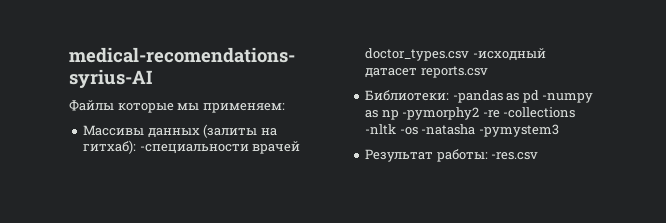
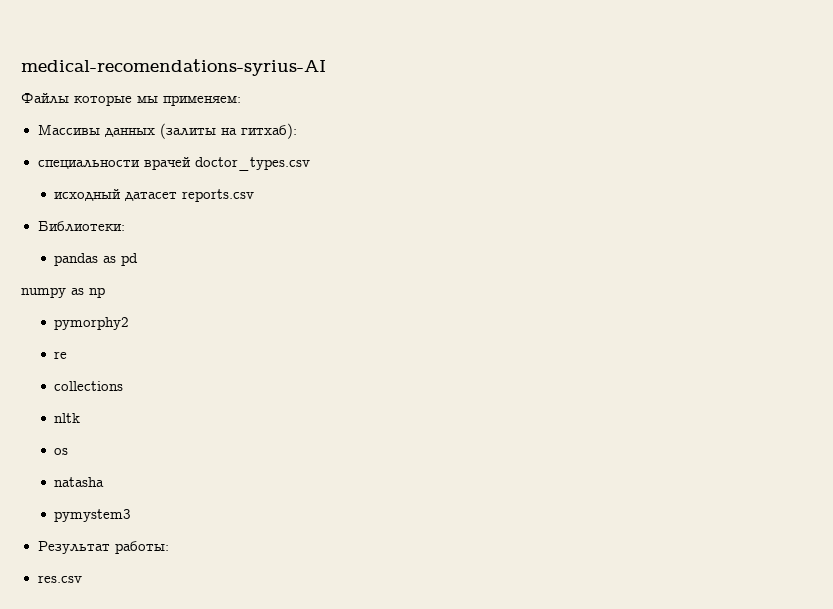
[139,144,249,154] -специальности -> [37,160,140,169] // специальности
[472,48,546,61] -исходный -> [54,189,122,201] // исходный
[452,90,503,103] -pandas -> [54,253,99,266] // pandas
[542,93,594,103] -numpy -> [21,287,66,298] // numpy
[402,107,576,120] [365,124,559,137] -pymorphy2 -re -collections -nltk -os -natasha -pymystem3 -> [54,317,130,330] [54,351,68,359] [54,381,124,391] [54,413,81,423] [54,448,69,455] [54,477,105,487] [54,509,132,522] // pymorphy2 // re // collections // nltk // os // natasha // pymystem3
[491,152,539,160] -res.csv -> [37,575,82,583] // res.csv

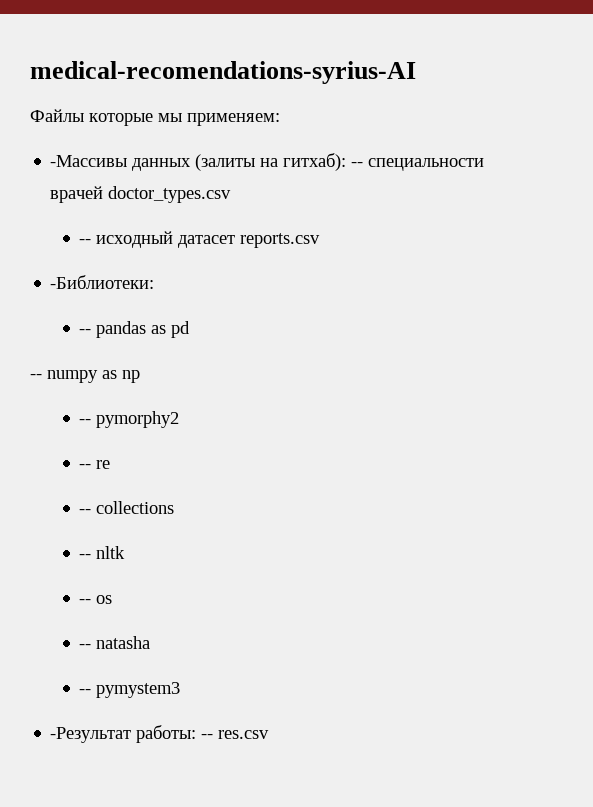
[37,124,100,135] Массивы -> [50,155,128,167] -Массивы
(297, 131) // -> [351,162,364,167] --
(310, 164) none -> [79,239,92,244] --
[37,221,125,232] Библиотеки: // -> [50,275,155,289] [79,329,92,334] -Библиотеки: // --
(139, 259) none -> [30,374,42,379] --
(105, 292) none -> [79,419,92,424] --
(130, 323) none -> [79,464,92,469] --
(68, 355) none -> [79,509,92,514] --
(124, 386) none -> [79,554,92,559] --
(81, 418) none -> [79,599,92,604] --
(69, 451) none -> [79,644,92,649] --
(105, 482) none -> [79,689,92,694] --
[37,541,110,554] Результат -> [50,727,132,743] -Результат
(169, 547) // -> [201,734,214,739] --

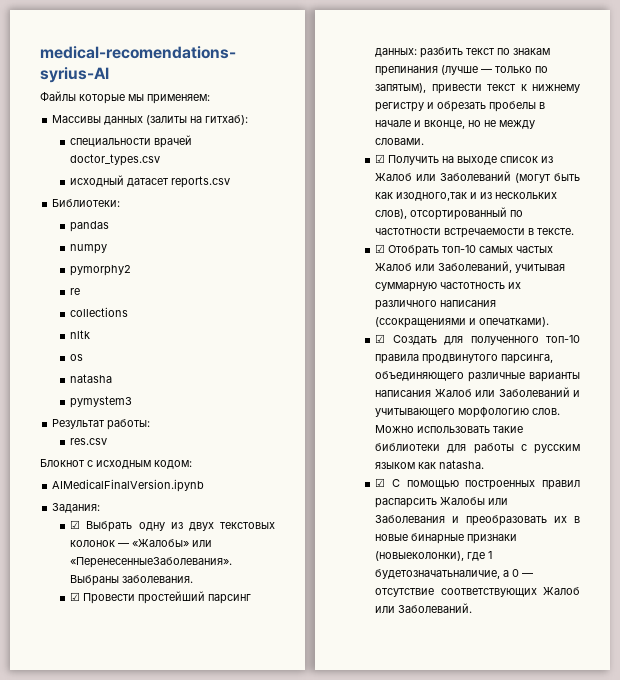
[50,155,128,167] -Массивы -> [52,115,102,123] Массивы
[351,162,364,167] -- -> (249, 120) //
[79,239,92,244] -- -> (161, 160) none
[50,275,155,289] [79,329,92,334] -Библиотеки: // -- -> [52,199,121,207] Библиотеки: //
[151,321,191,338] [30,370,140,383] [79,419,92,424] as pd // -- numpy as np // -- -> [70,244,108,254] // numpy //
[79,464,92,469] -- -> (132, 270) none
[79,509,92,514] -- -> (81, 291) none
[79,554,92,559] -- -> (129, 312) none
[79,599,92,604] -- -> (91, 334) none
[79,644,92,649] -- -> (84, 357) none
[79,689,92,694] -- -> (113, 378) none
[50,727,132,743] -Результат -> [52,419,106,429] Результат
[201,734,214,739] -- -> (151, 424) //
(270, 734) none -> [40,459,192,469] [52,479,205,492] [52,503,101,513] [70,520,275,532] [70,539,213,547] [70,557,233,568] [70,575,194,586] [70,591,252,604] [375,47,551,58] [375,65,549,76] [375,83,580,94] [375,101,546,112] [375,120,536,129] [375,138,425,145] [375,154,554,165] [375,171,580,183] [375,192,558,201] [375,207,524,220] [375,228,575,238] [375,244,554,256] [375,261,566,273] [375,282,522,292] [375,300,497,310] [375,317,550,328] [375,334,580,345] [375,354,554,364] [375,371,580,382] [375,387,580,397] [375,407,561,418] [375,425,524,433] [375,443,580,454] [375,460,485,469] [375,478,580,490] [375,497,509,508] [375,515,580,526] [375,533,518,544] [375,551,493,561] [375,569,534,579] [375,587,580,597] [375,603,473,613] // Блокнот с исходным кодом: // AIMedicalFinalVersion.ipynb // Задания: // ☑ Выбрать одну из двух текстовых колонок — «Жалобы» или «ПеренесенныеЗаболевания». Выбраны заболевания. // ☑ Провести простейший парсинг данных: разбить текст по знакам препинания (лучше — только по запятым), привести текст к нижнему регистру и обрезать пробелы в начале и вконце, но не между словами. // ☑ Получить на выходе список из Жалоб или Заболеваний (могут быть как изодного,так и из нескольких слов), отсортированный по частотности встречаемости в тексте. // ☑ Отобрать топ-10 самых частых Жалоб или Заболеваний, учитывая суммарную частотность их различного написания (ссокращениями и опечатками). // ☑ Создать для полученного топ-10 правила продвинутого парсинга, объединяющего различные варианты написания Жалоб или Заболеваний и учитывающего морфологию слов. Можно использовать такие библиотеки для работы с русским языком как natasha. // ☑ С помощью построенных правил распарсить Жалобы или Заболевания и преобразовать их в новые бинарные признаки (новыеколонки), где 1 будетозначатьналичие, а 0 — отсутствие соответствующих Жалоб или Заболеваний.

